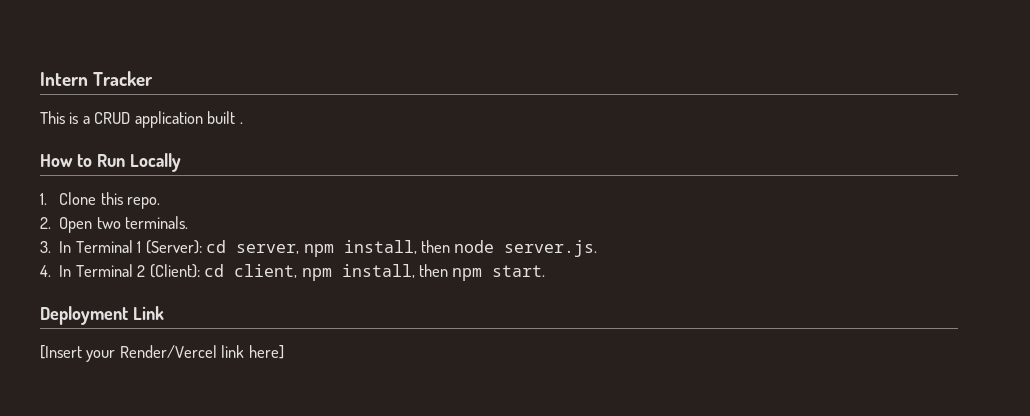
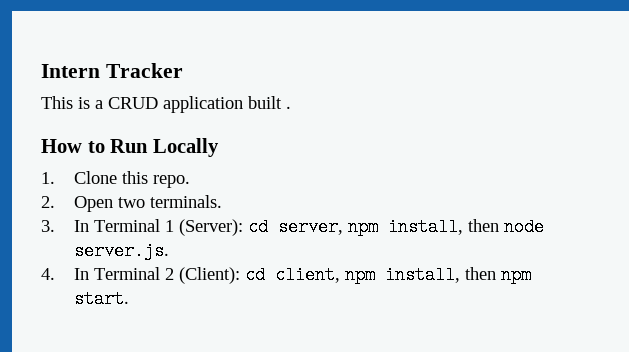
[40,306,164,325] [40,345,284,362] // Deployment Link // [Insert your Render/Vercel link here] -> (129, 299) none

